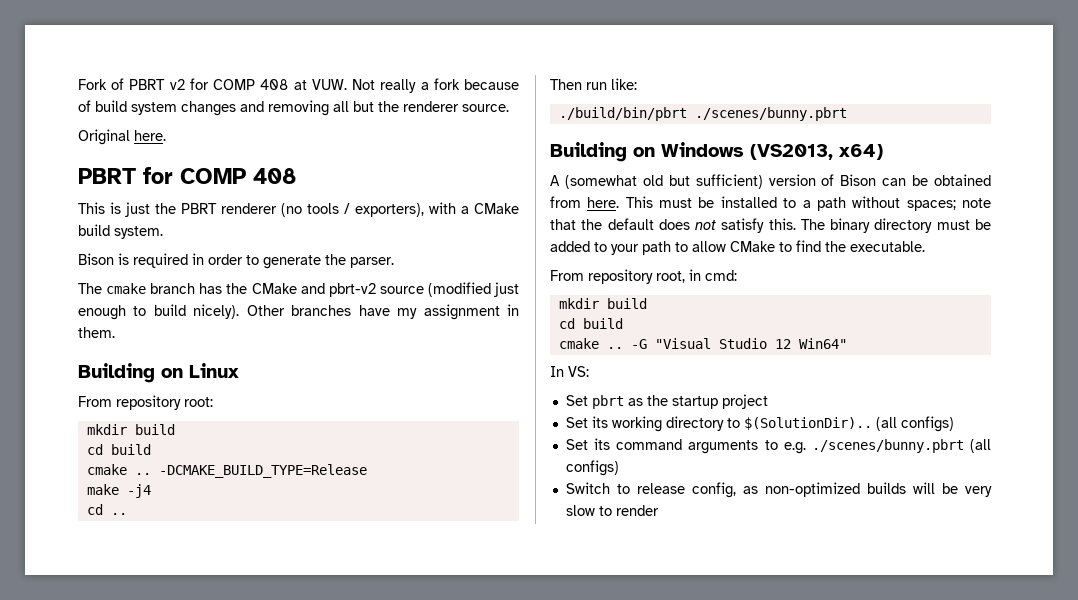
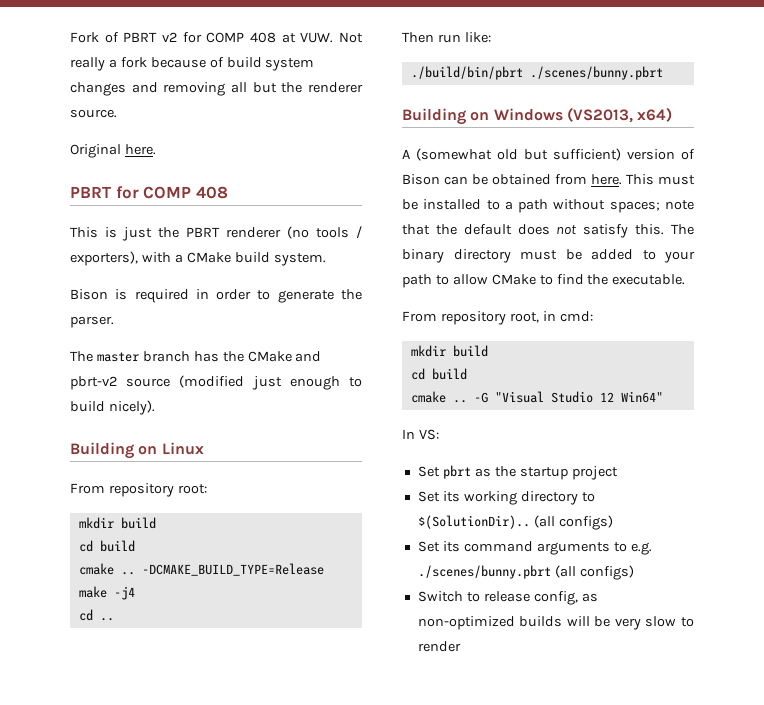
[106,283,147,294] cmake -> [96,352,139,362] master
[246,304,519,320] [78,327,115,338] Other branches have my assignment in them. -> (155, 407) none

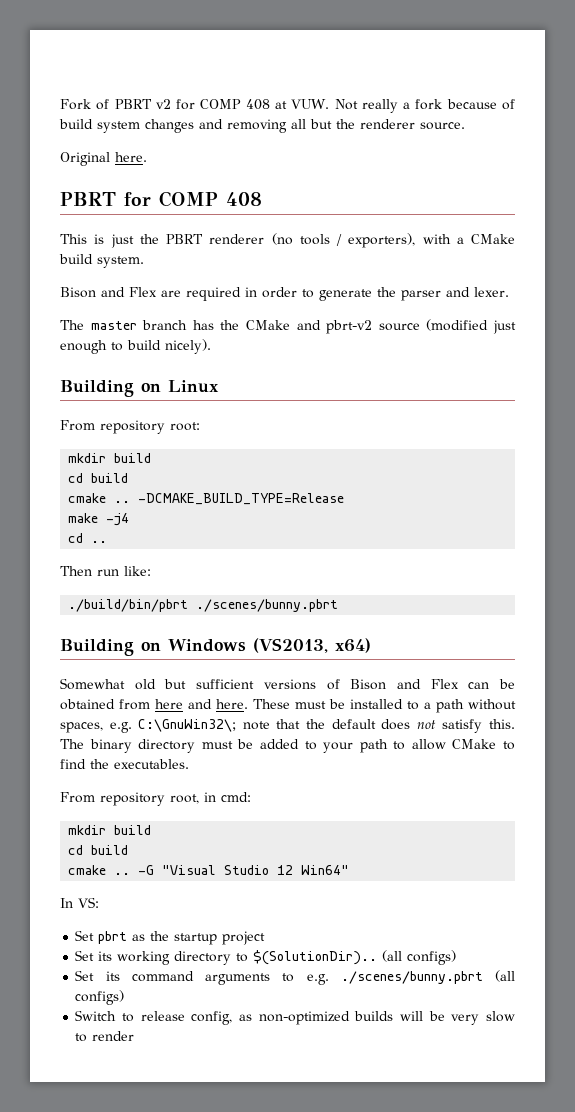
[115,289,128,300] is -> [101,287,181,297] and Flex are
[70,316,114,328] parser. -> [401,287,509,301] parser and lexer.
[402,148,695,161] [402,174,654,185] A (somewhat old but sufficient) version of Bison can be obtained from here. This -> [60,678,515,690] [60,699,290,710] Somewhat old but sufficient versions of Bison and Flex can be obtained from here and here. These
[609,201,660,213] spaces; -> [60,719,237,733] spaces, e.g. C:\GnuWin32\;
[612,274,686,285] executable. -> [114,759,189,769] executables.

